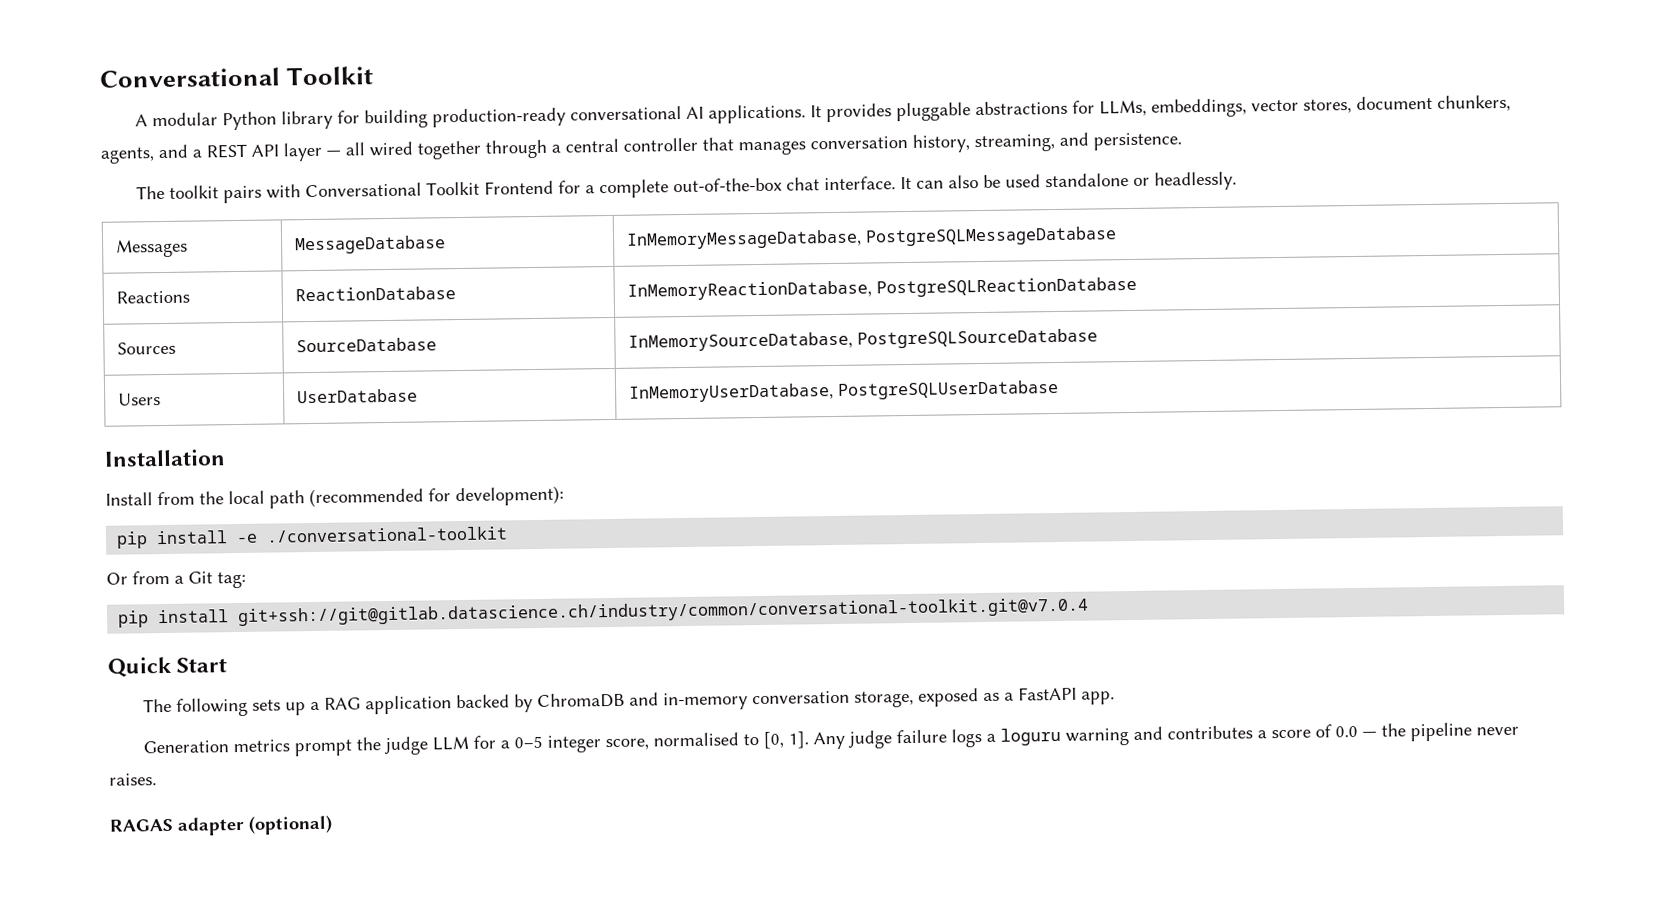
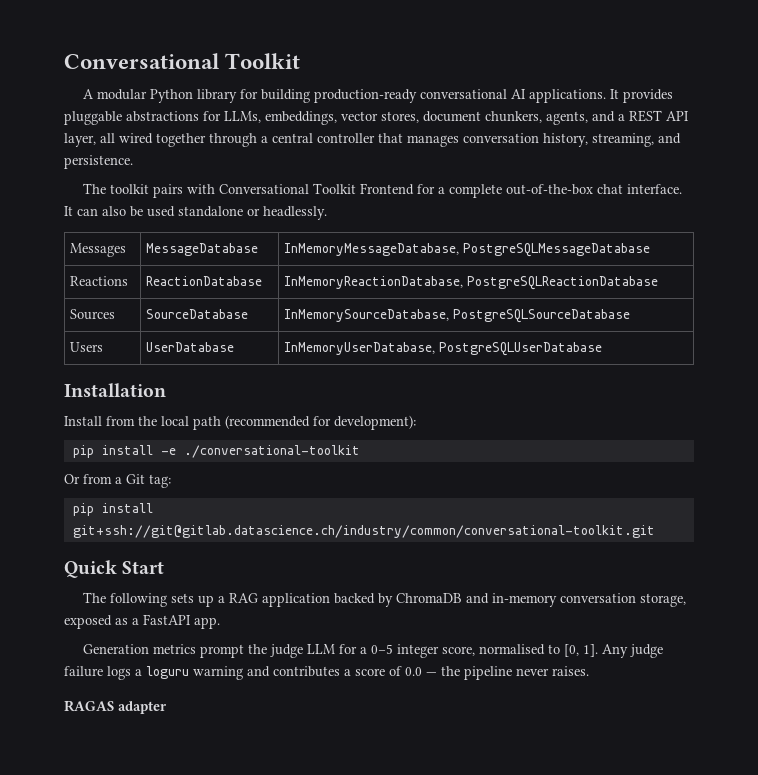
[283,142,341,162] layer — -> [64,133,96,147] layer,
[237,597,1090,627] git+ssh://git@gitlab.datascience.ch/industry/common/conversational-toolkit.git@v7.0.4 -> [72,525,655,538] git+ssh://git@gitlab.datascience.ch/industry/common/conversational-toolkit.git
[248,814,333,835] (optional) -> (167, 707) none

